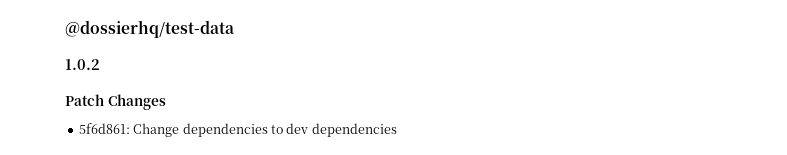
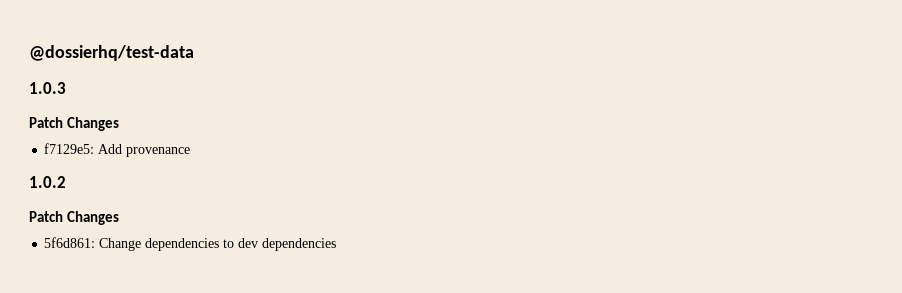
(235, 29) none -> [29,82,66,94] [29,117,120,131] [44,143,191,157] // 1.0.3 // Patch Changes // f7129e5: Add provenance

